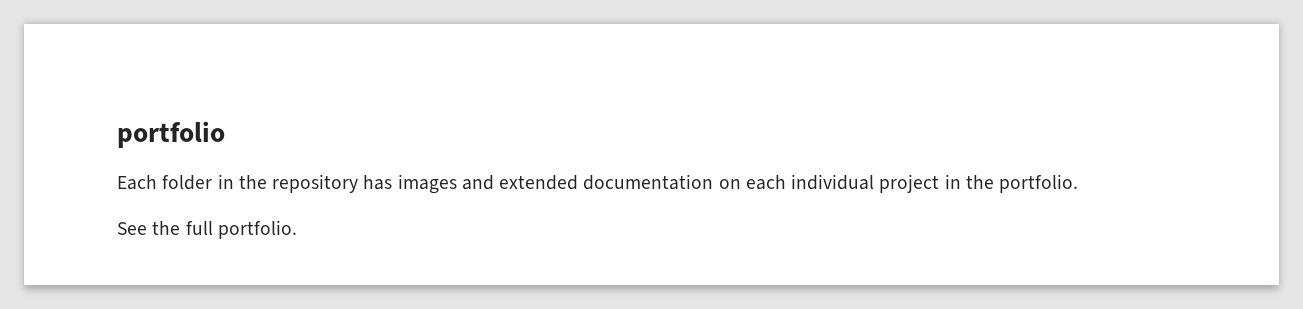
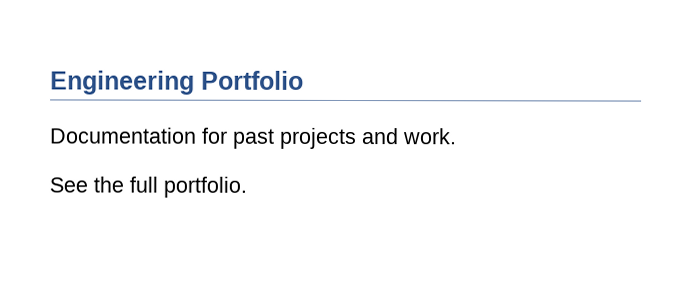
[117,121,225,148] [117,174,1079,194] portfolio // Each folder in the repository has images and extended documentation on each individual project in the portfolio. -> [50,70,304,95] [49,127,457,150] Engineering Portfolio // Documentation for past projects and work.

